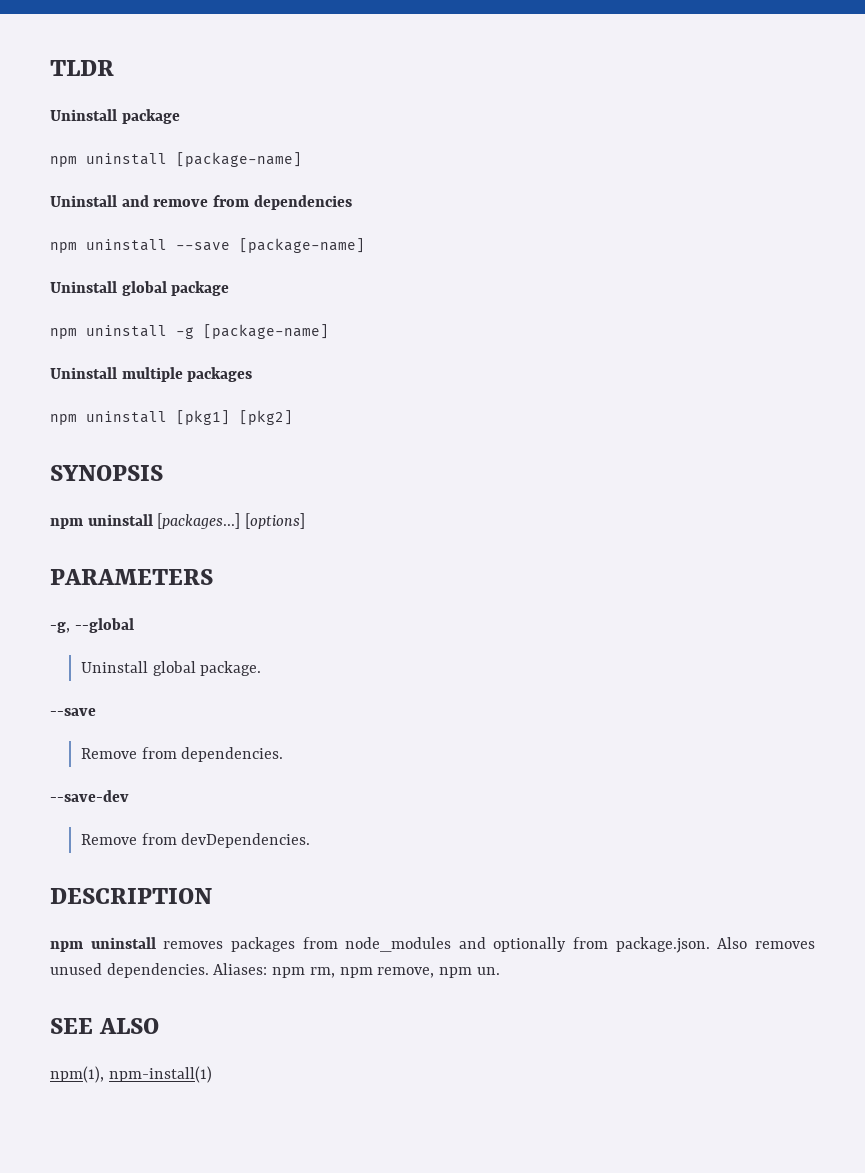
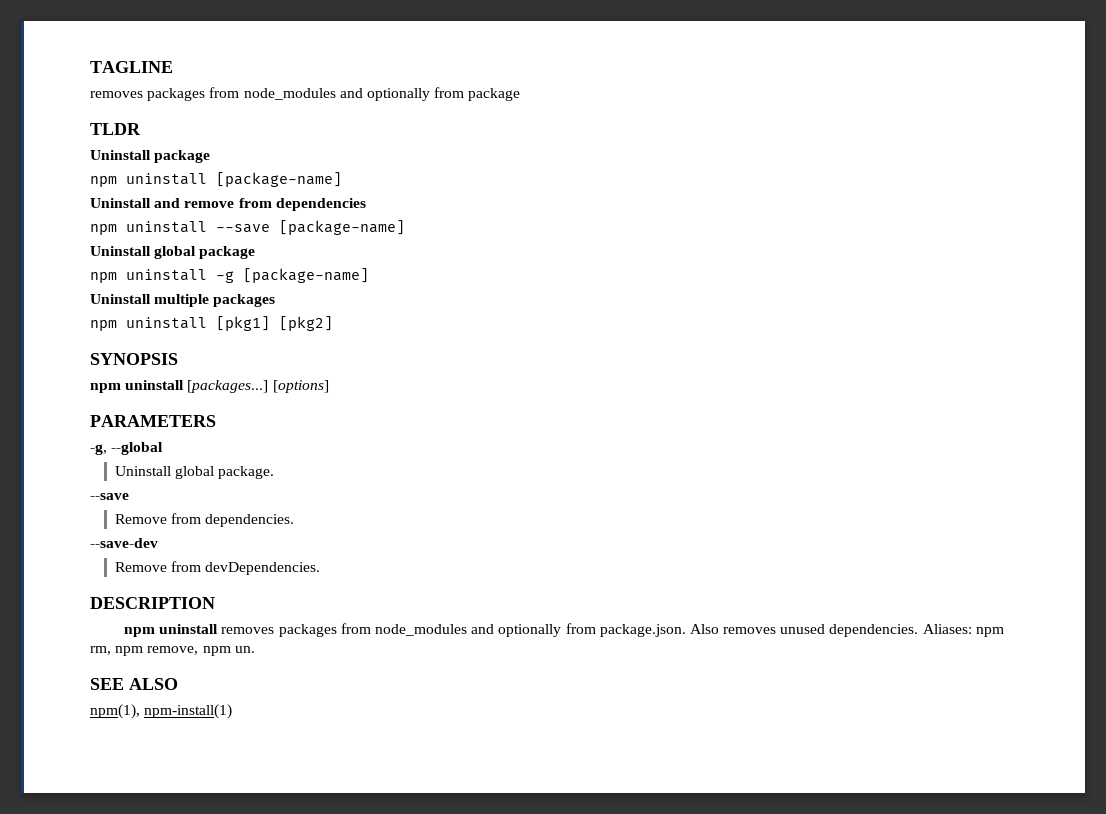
(50, 68) none -> [90,61,173,73] [90,87,521,101] TAGLINE // removes packages from node_modules and optionally from package //

